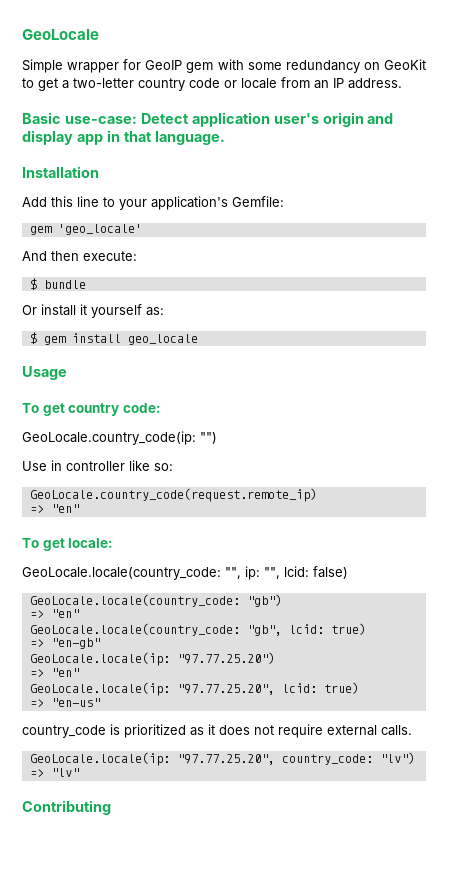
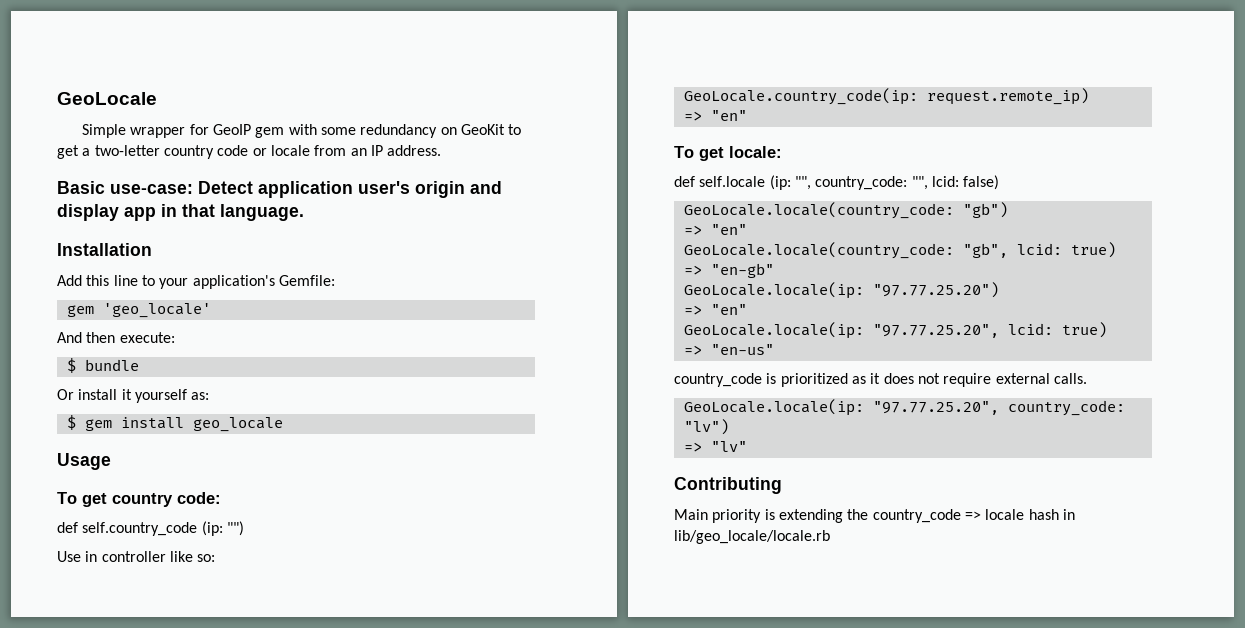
[22,431,196,445] GeoLocale.country_code(ip: -> [57,521,223,536] def self.country_code (ip:
[29,488,317,502] GeoLocale.country_code(request.remote_ip) -> [683,88,1089,105] GeoLocale.country_code(ip: request.remote_ip)
[22,566,260,580] GeoLocale.locale(country_code: "", ip: -> [674,175,908,190] def self.locale (ip: "", country_code:
(111, 807) none -> [674,509,1075,523] [674,530,830,544] // Main priority is extending the country_code => locale hash in lib/geo_locale/locale.rb

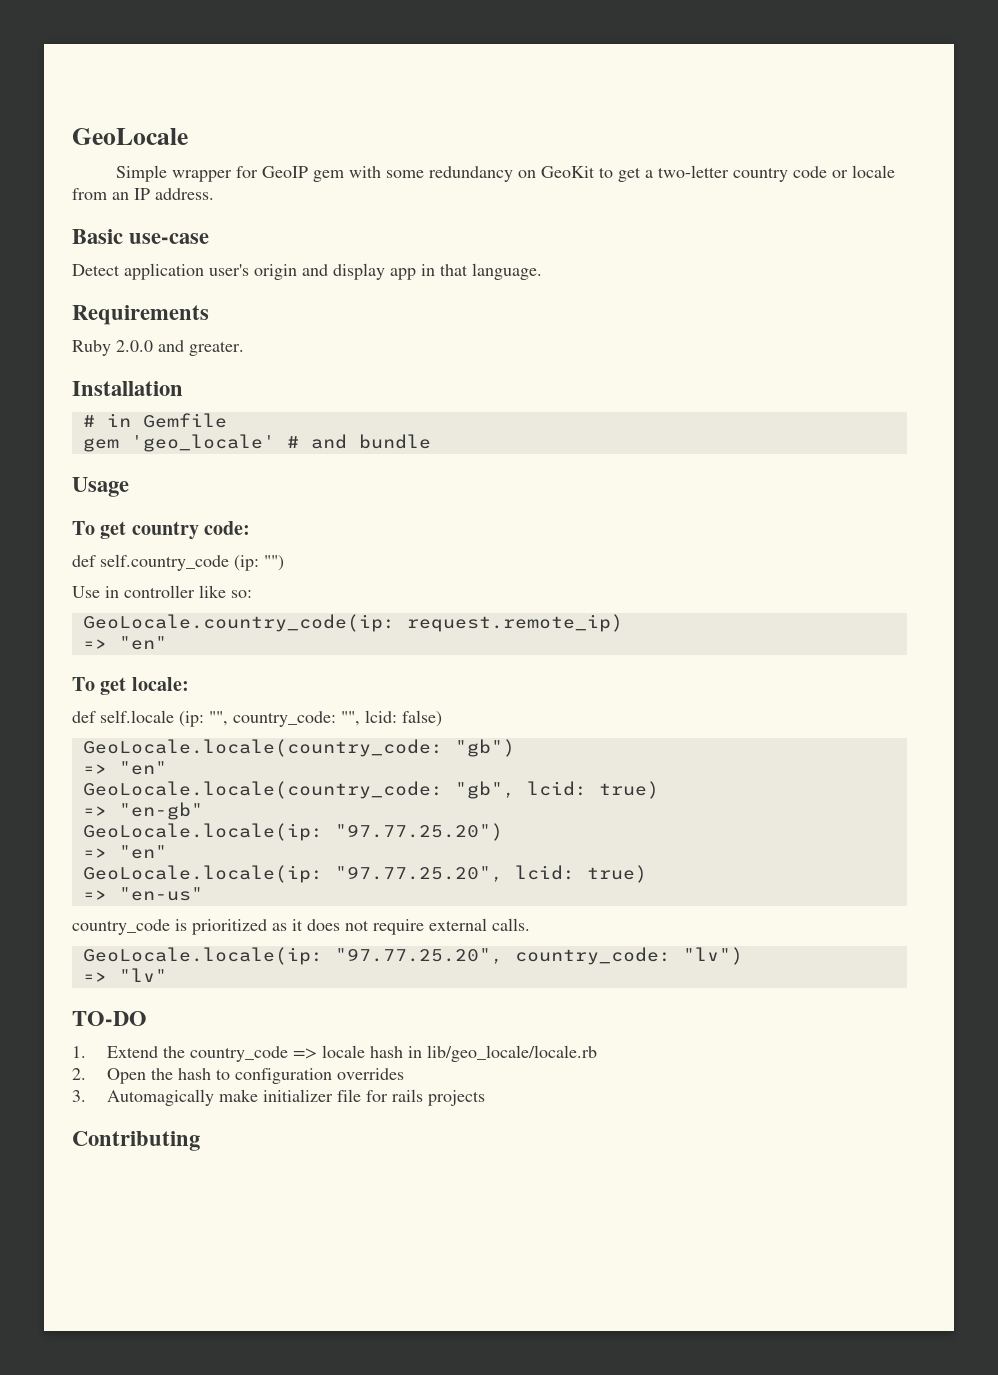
[110,184,193,194] use-case: -> [129,233,210,244] use-case //
[57,243,152,256] [57,275,335,289] [66,303,211,318] [57,332,175,343] [66,358,139,373] [57,389,210,403] [66,415,283,432] Installation // Add this line to your application's Gemfile: // gem 'geo_locale' // And then execute: // $ bundle // Or install it yourself as: // $ gem install geo_locale -> [72,305,209,325] [72,340,244,356] [72,381,183,396] [82,413,227,428] [82,434,431,452] Requirements // Ruby 2.0.0 and greater. // Installation // # in Gemfile // gem 'geo_locale' # and bundle
[674,477,782,494] [674,509,843,523] Contributing // Main priority is extending -> [72,1011,147,1026] [72,1046,158,1058] TO-DO // 1. Extend
(830, 537) none -> [72,1068,404,1084] [72,1089,485,1106] [72,1131,200,1151] // 2. Open the hash to configuration overrides // 3. Automagically make initializer file for rails projects // Contributing

